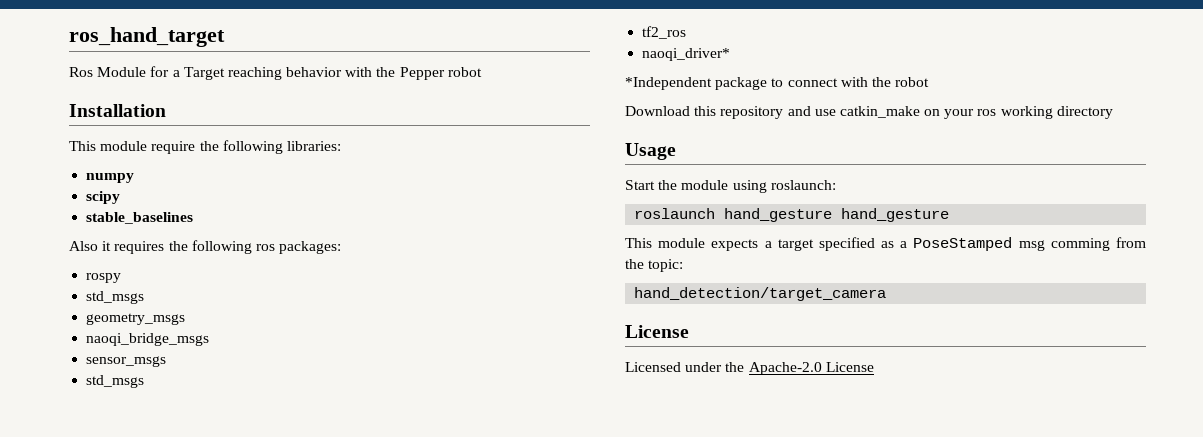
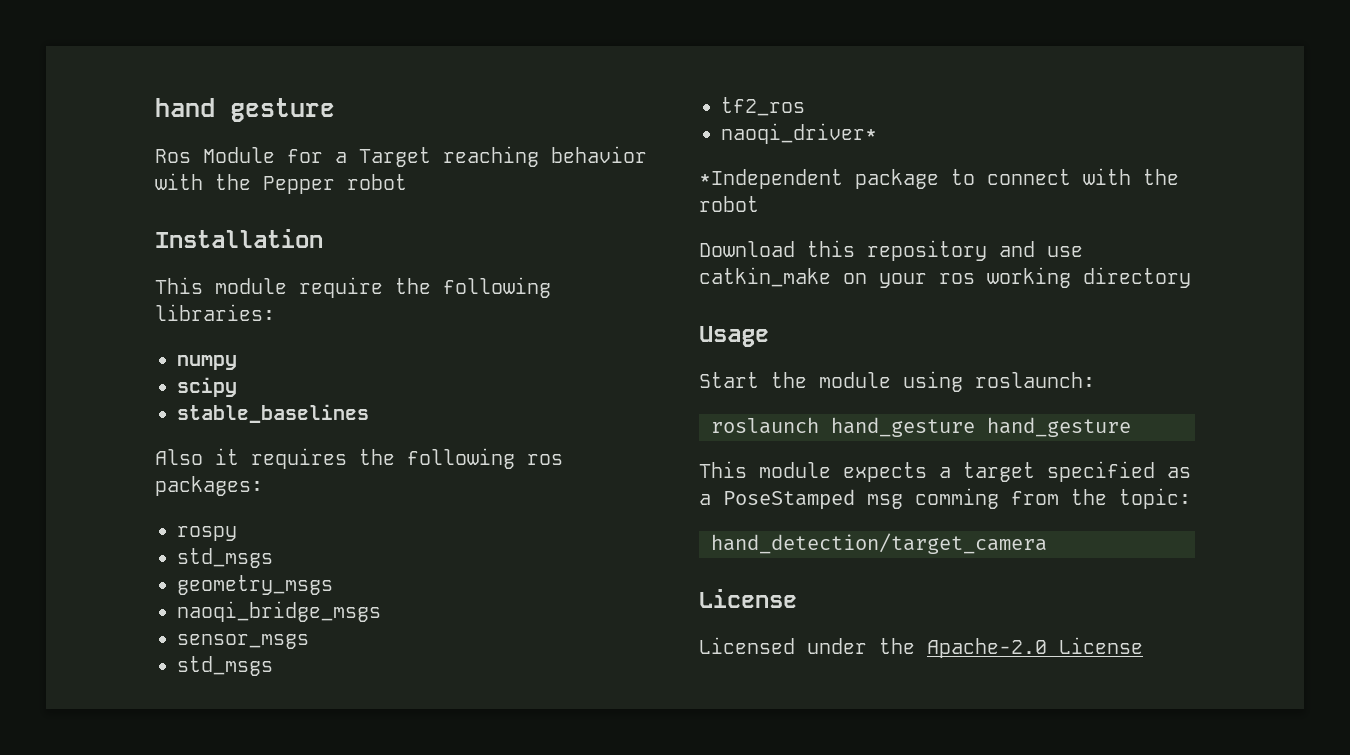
[69,27,225,47] ros_hand_target -> [155,98,335,122] hand gesture

